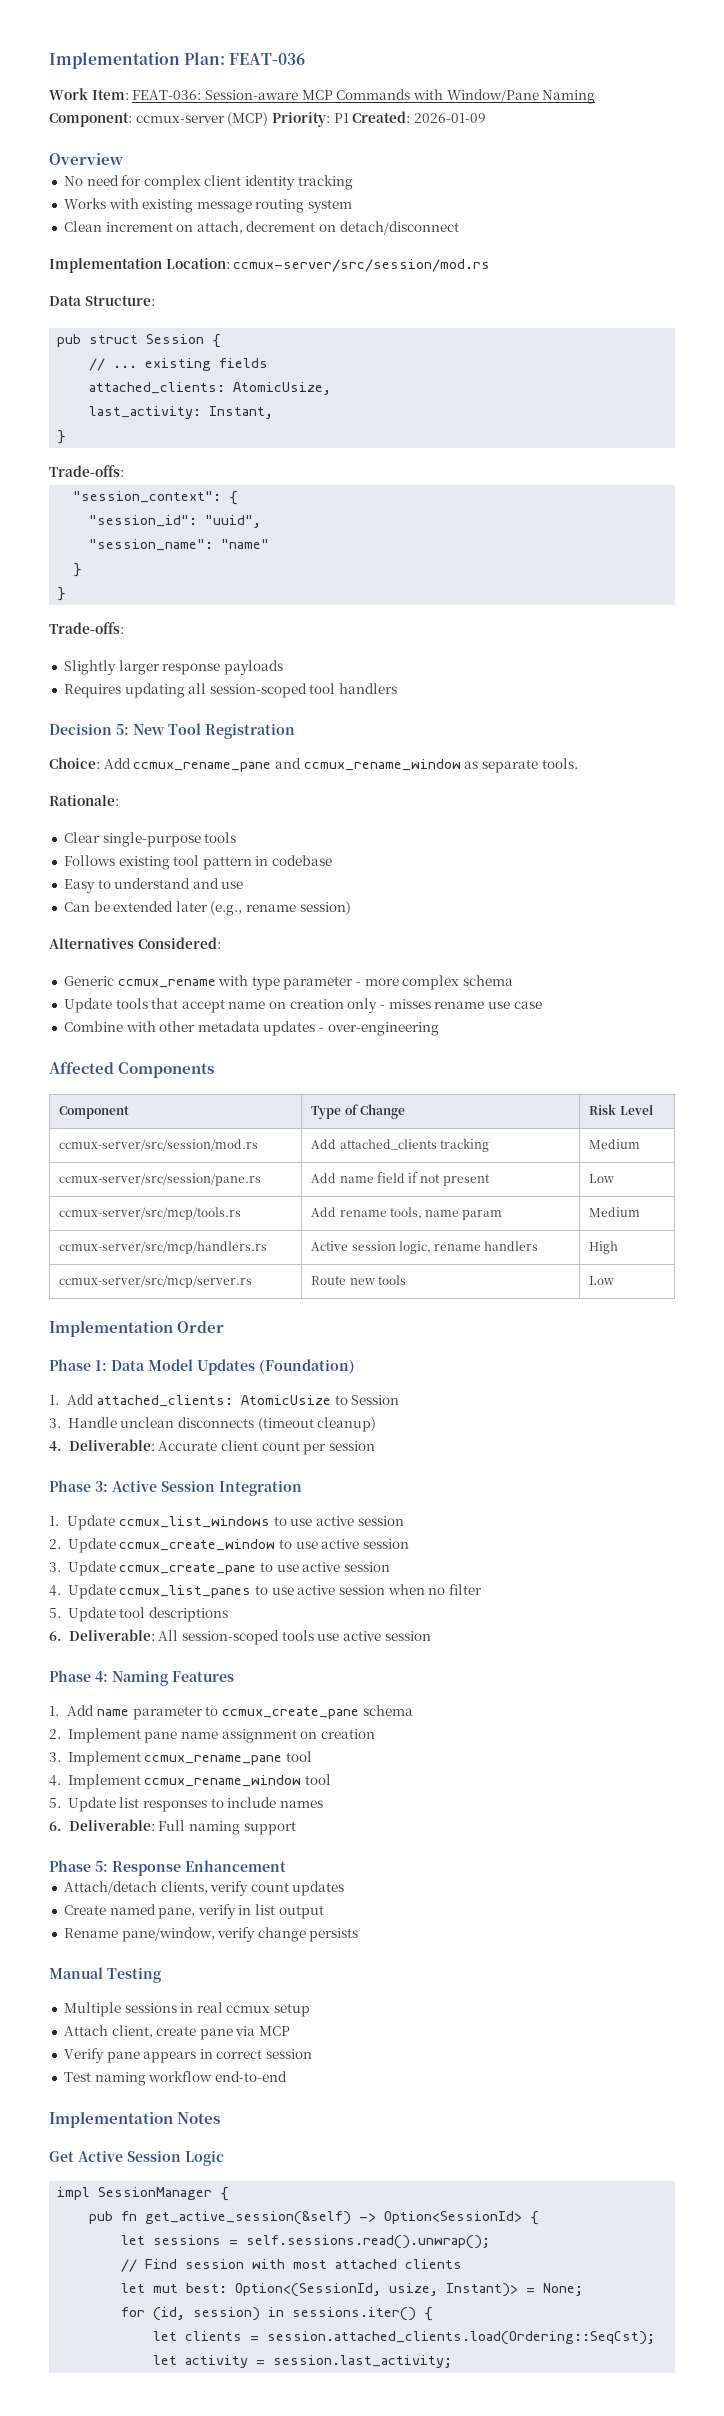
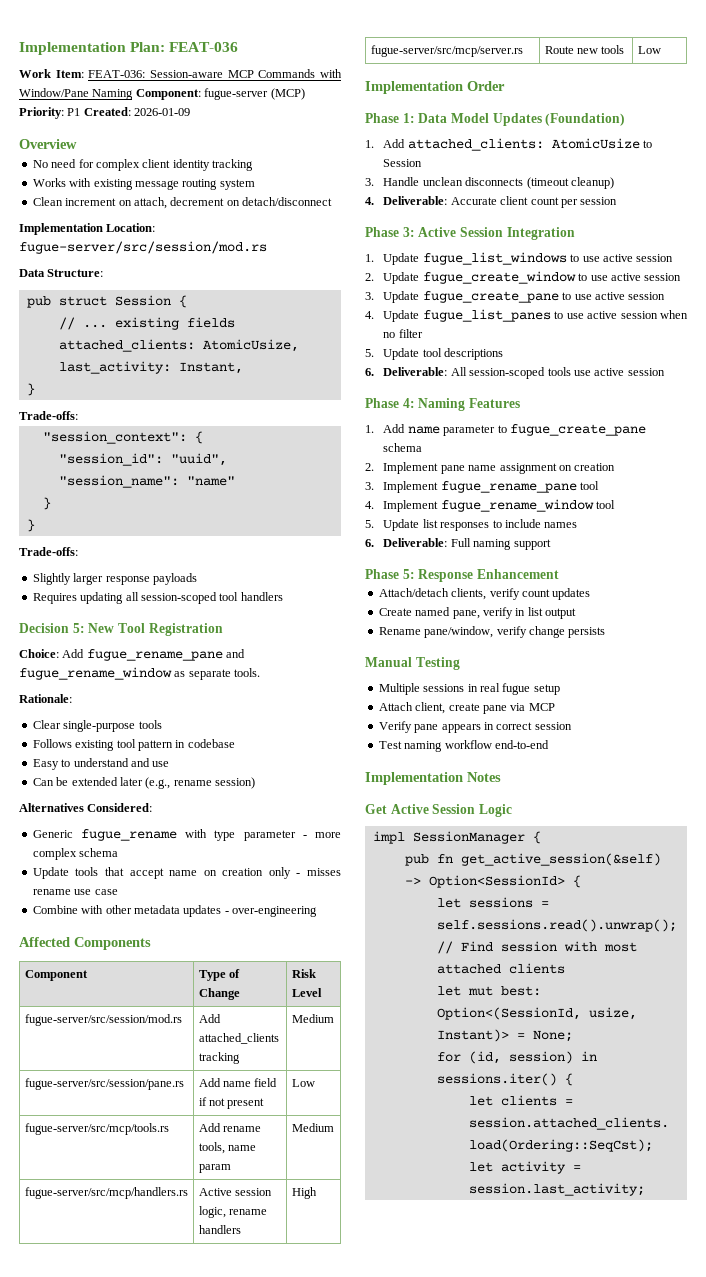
[135,115,225,123] ccmux-server -> [204,88,269,100] fugue-server
[233,259,491,272] ccmux-server/src/session/mod.rs -> [19,241,267,254] fugue-server/src/session/mod.rs
[133,758,461,772] ccmux_rename_pane and ccmux_rename_window -> [86,649,246,661] [19,667,172,680] fugue_rename_pane and fugue_rename_window
[117,979,216,988] ccmux_rename -> [80,829,177,841] fugue_rename
[59,1139,259,1151] ccmux-server/src/session/mod.rs -> [24,1014,182,1026] fugue-server/src/session/mod.rs
[59,1173,262,1186] ccmux-server/src/session/pane.rs -> [24,1078,184,1090] fugue-server/src/session/pane.rs
[59,1207,242,1220] ccmux-server/src/mcp/tools.rs -> [24,1123,169,1135] fugue-server/src/mcp/tools.rs
[59,1241,268,1254] ccmux-server/src/mcp/handlers.rs -> [24,1187,188,1199] fugue-server/src/mcp/handlers.rs
[59,1275,253,1288] ccmux-server/src/mcp/server.rs -> [370,45,523,57] fugue-server/src/mcp/server.rs
[118,1516,270,1528] ccmux_list_windows -> [422,252,567,265] fugue_list_windows
[119,1539,276,1551] ccmux_create_window -> [422,271,576,284] fugue_create_window
[119,1563,257,1575] ccmux_create_pane -> [422,291,559,303] fugue_create_pane
[119,1585,252,1598] ccmux_list_panes -> [422,309,551,322] fugue_list_panes
[221,1707,359,1719] ccmux_create_pane -> [509,424,646,436] fugue_create_pane
[144,1755,283,1765] ccmux_rename_pane -> [440,481,577,493] fugue_rename_pane
[144,1775,302,1787] ccmux_rename_window -> [440,499,594,512] fugue_rename_window
[226,2005,271,2013] ccmux -> [502,683,531,695] fugue

